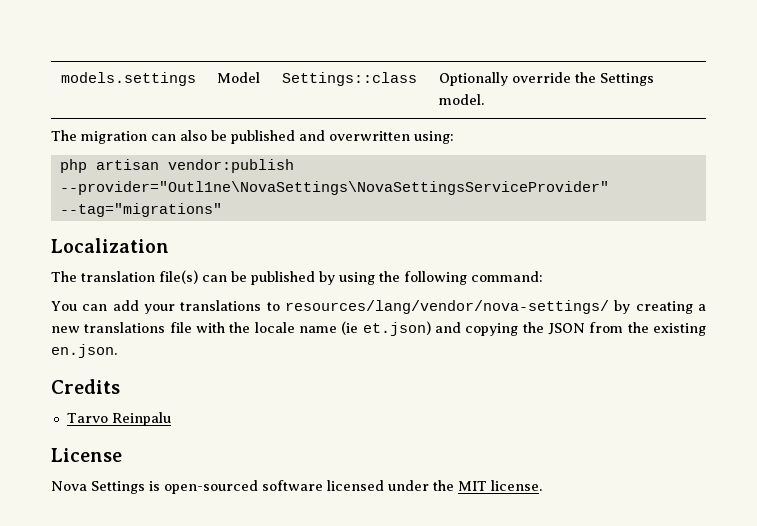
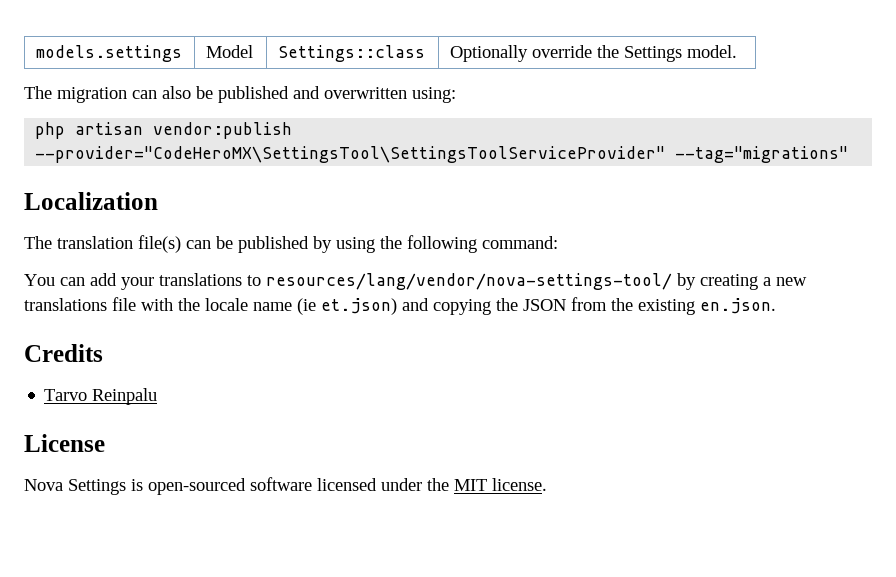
[59,181,609,195] --provider="Outl1ne\NovaSettings\NovaSettingsServiceProvider" -> [35,146,666,163] --provider="CodeHeroMX\SettingsTool\SettingsToolServiceProvider"
[284,300,609,314] resources/lang/vendor/nova-settings/ -> [266,273,672,290] resources/lang/vendor/nova-settings-tool/

